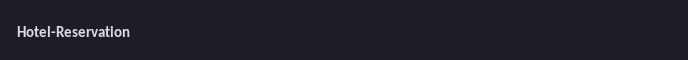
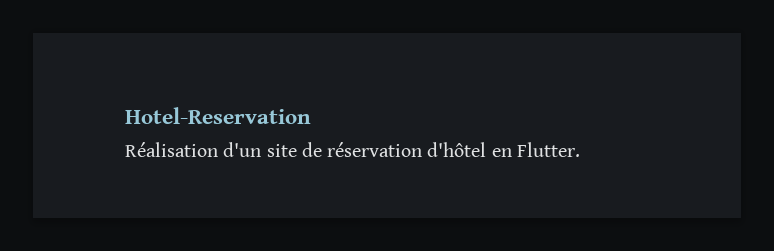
(130, 31) none -> [125,142,580,157] // Réalisation d'un site de réservation d'hôtel en Flutter.

